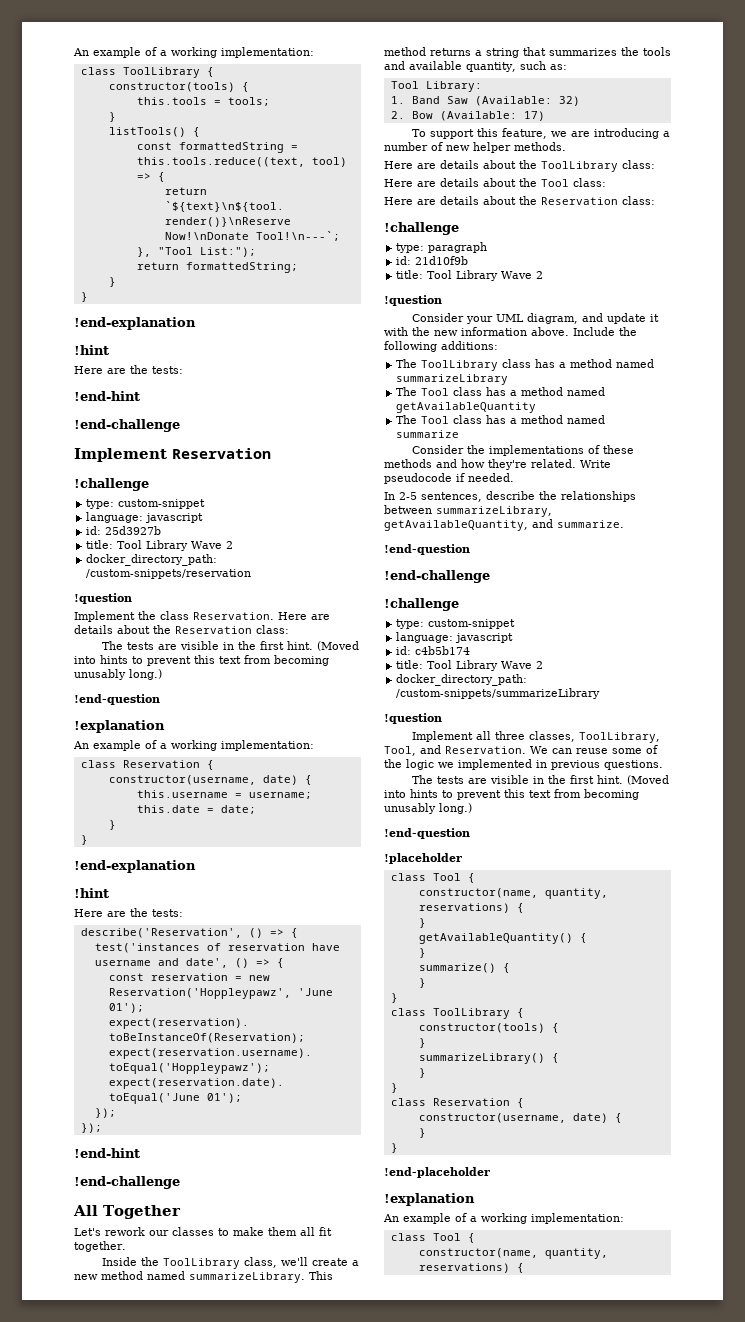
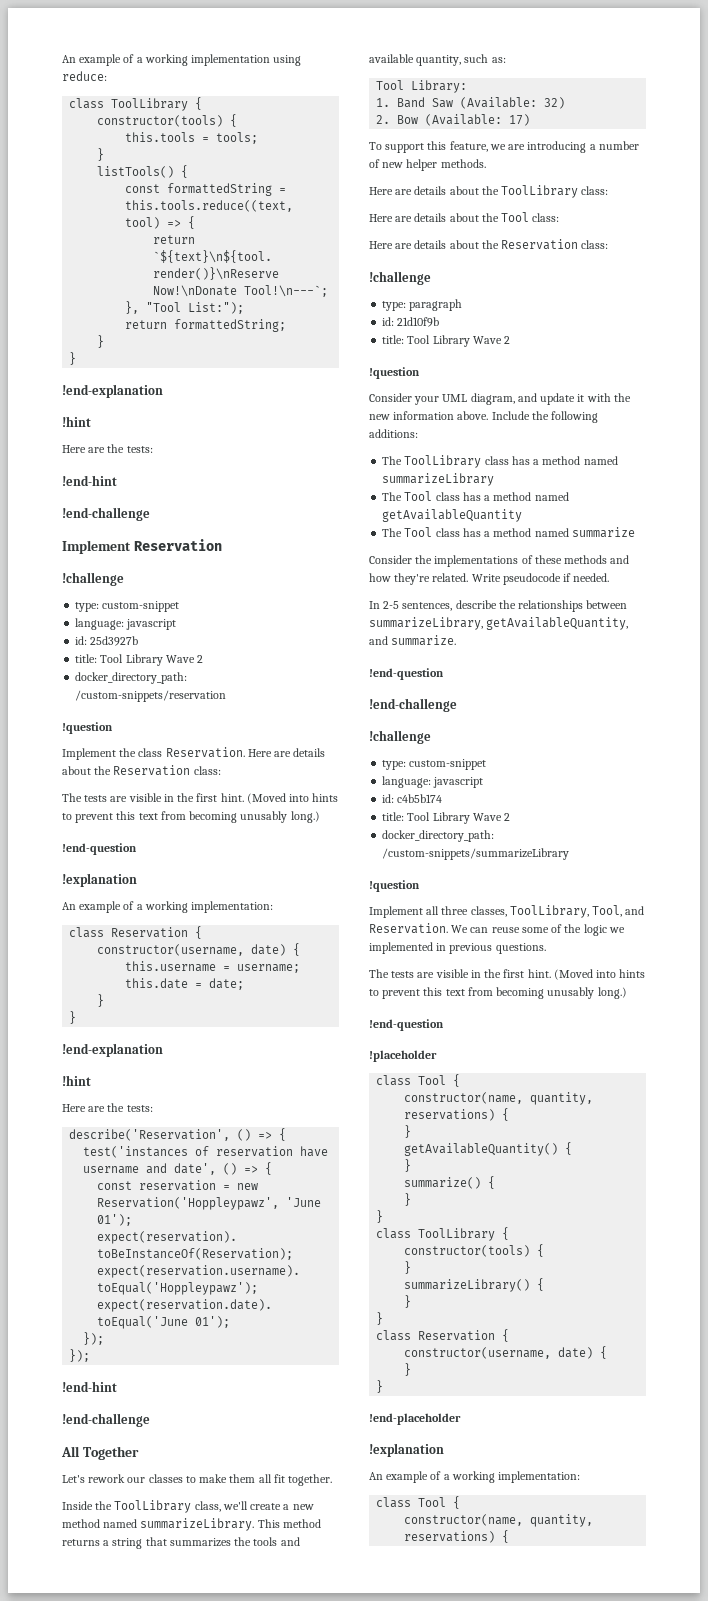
[73,47,314,58] An example of a working implementation: -> [62,54,302,66] [62,71,107,81] An example of a working implementation using reduce:

